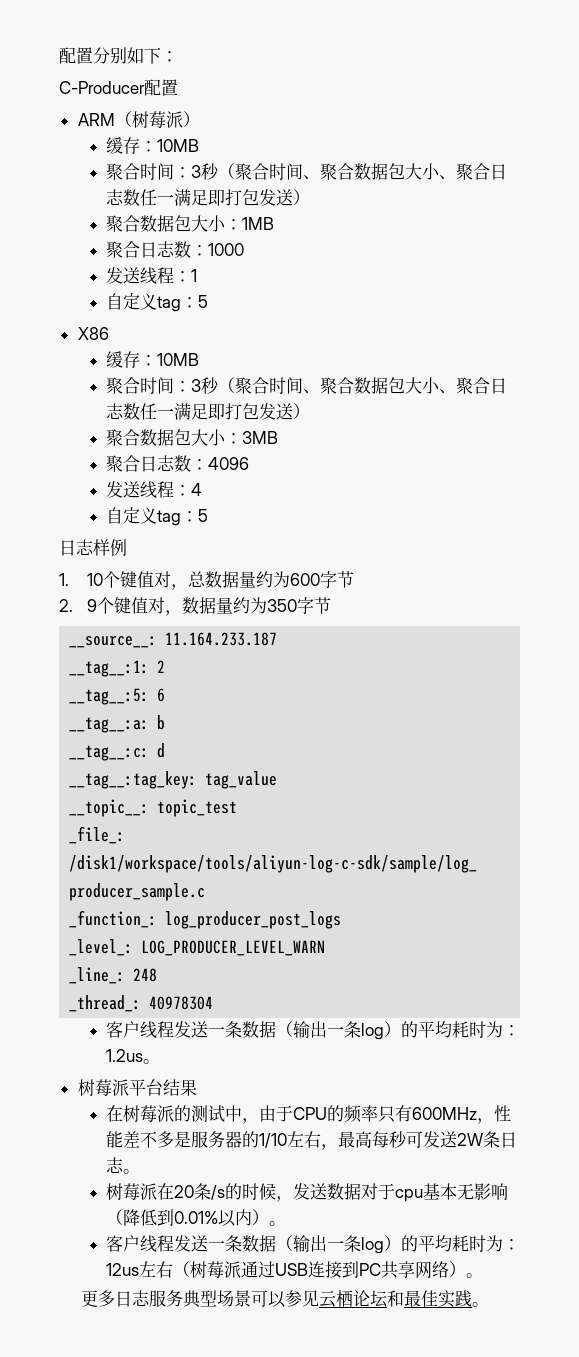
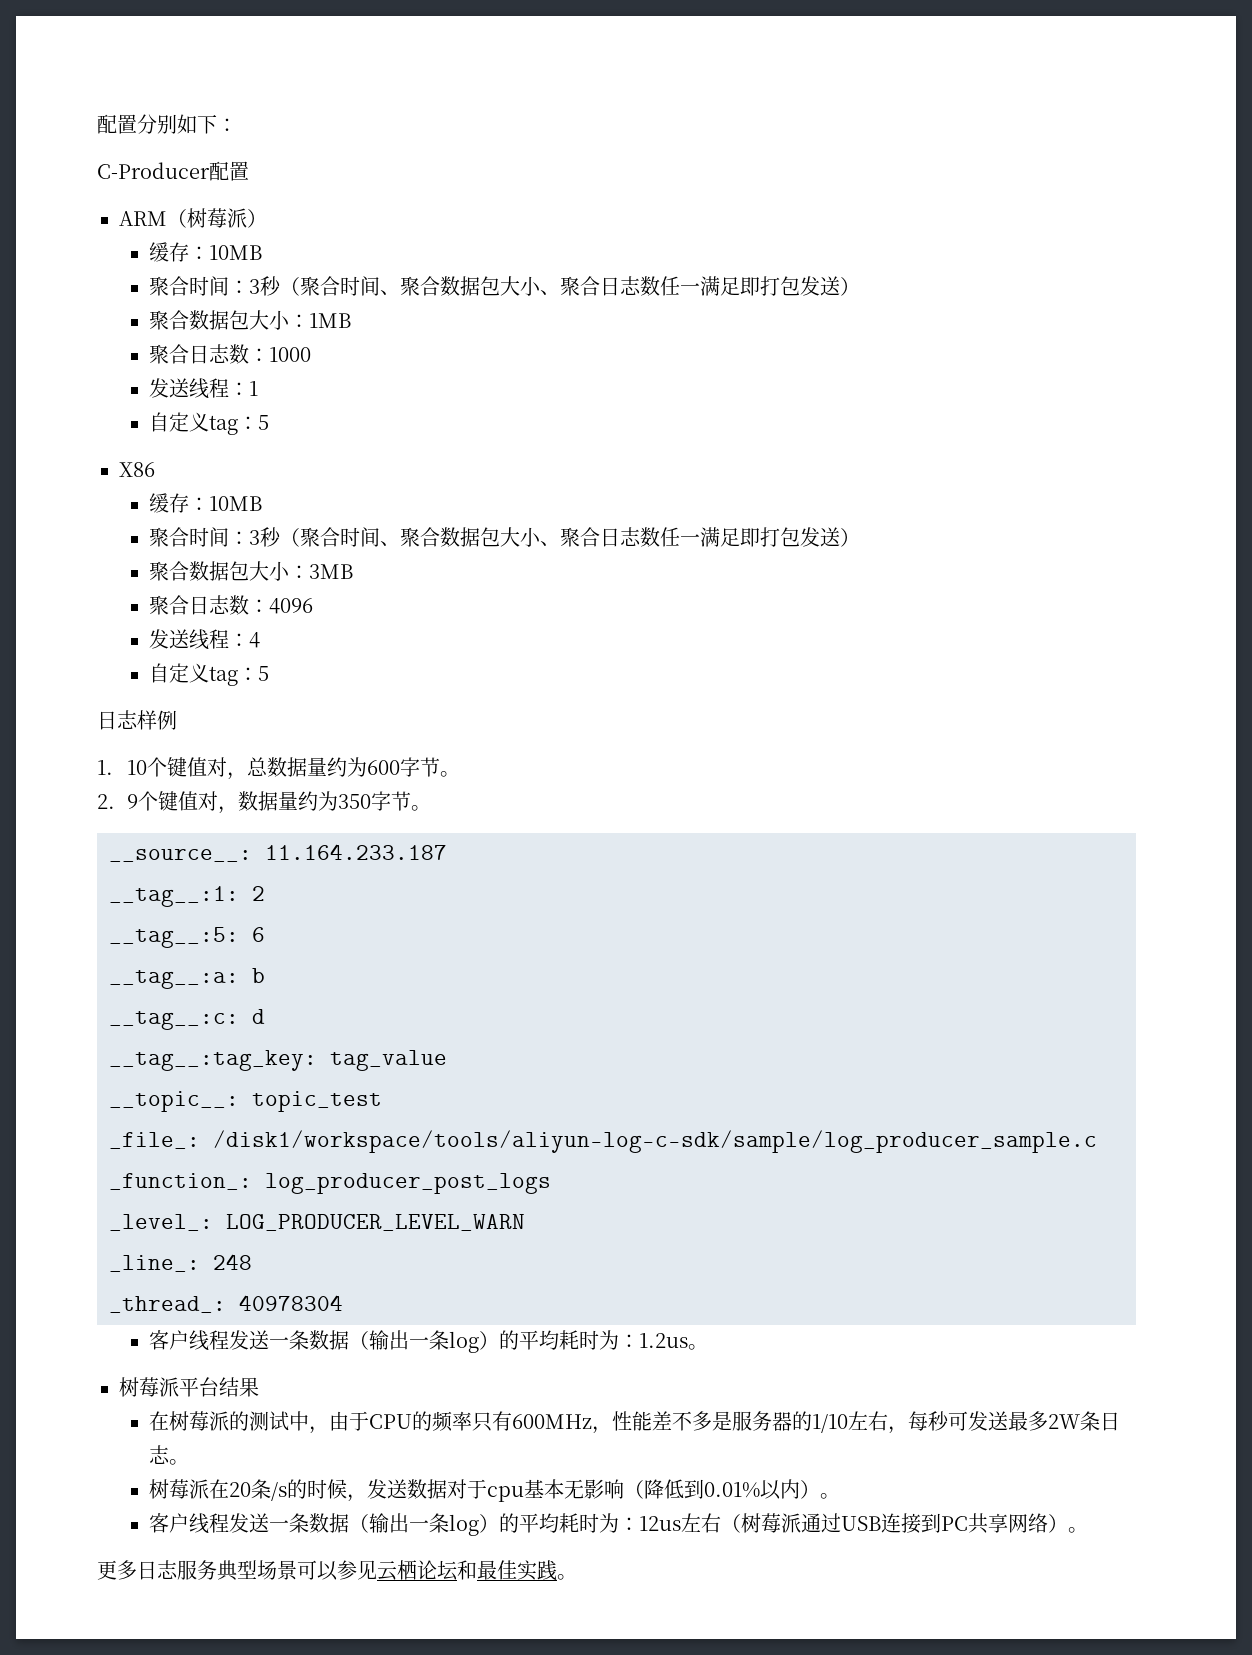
(355, 579) none -> [440,771,461,777] 。
(332, 605) none -> [411,805,432,811] 。
[337,1131,372,1148] 最高 -> (909, 1430) none
(457, 1139) none -> [1008,1411,1049,1431] 最多

